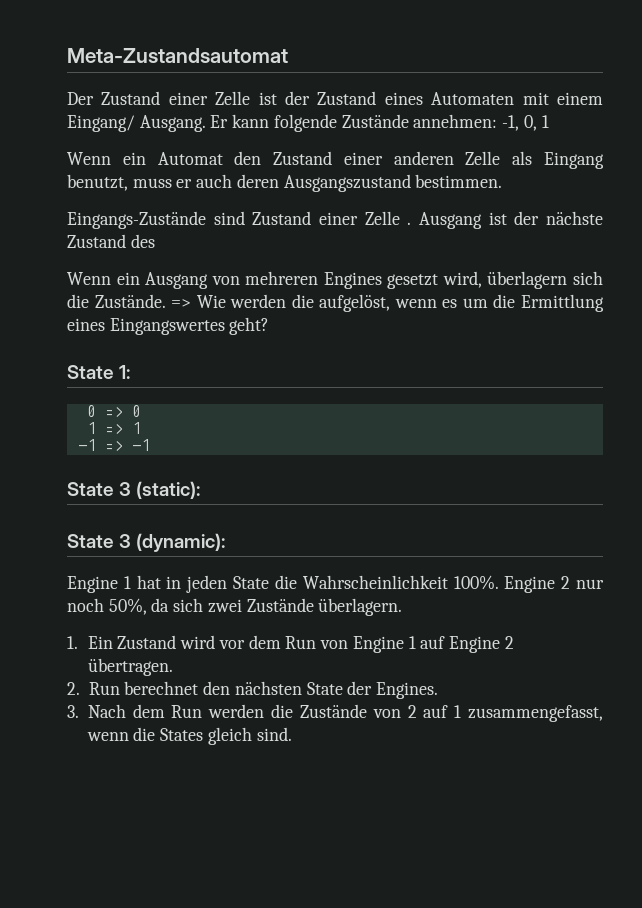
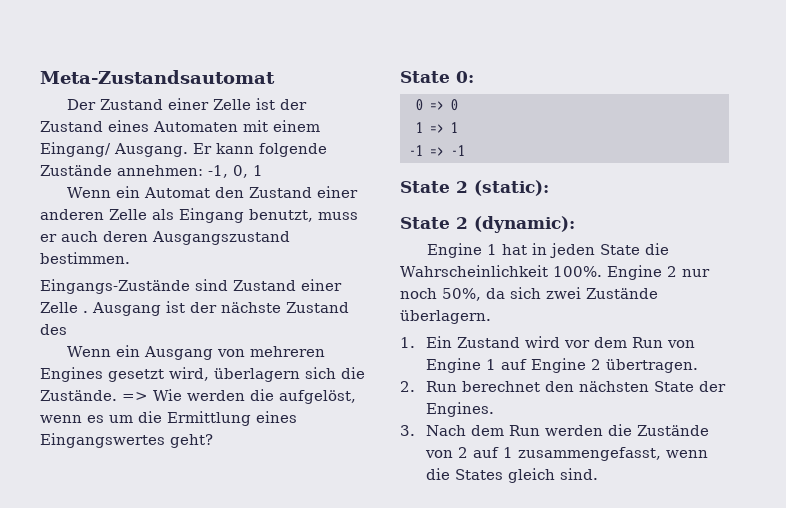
[119,365,131,379] 1: -> [456,71,474,83] 0:
[119,482,132,496] 3 -> [456,181,468,193] 2
[119,534,132,548] 3 -> [456,217,468,229] 2

